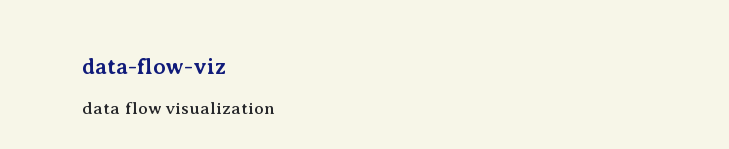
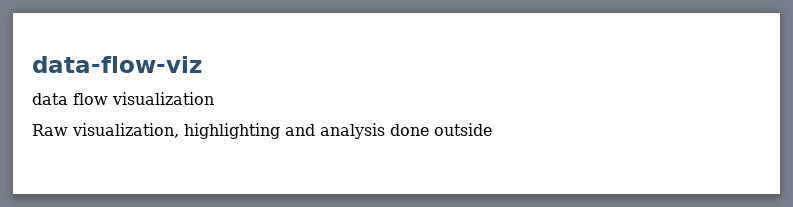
(276, 108) none -> [32,123,492,139] // Raw visualization, highlighting and analysis done outside

